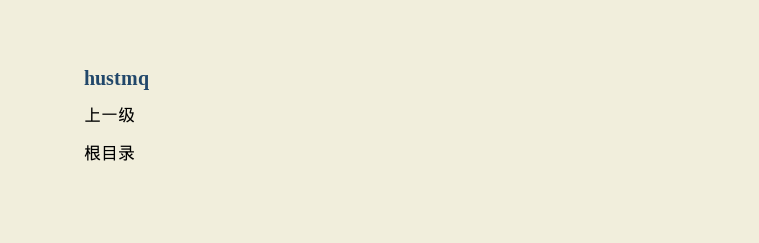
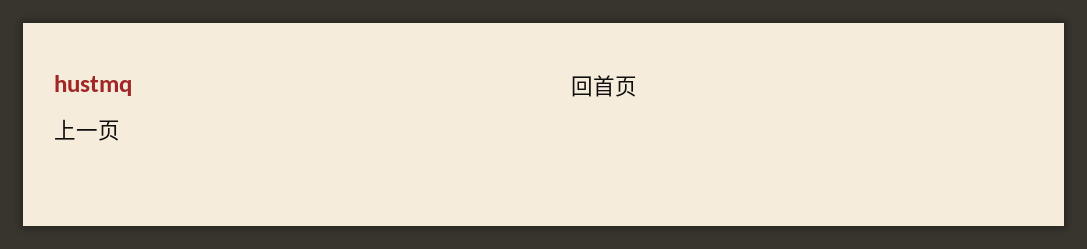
[118,107,135,123] [84,145,135,161] 级 // 根目录 -> [98,120,120,141] [571,75,637,97] 页 // 回首页

